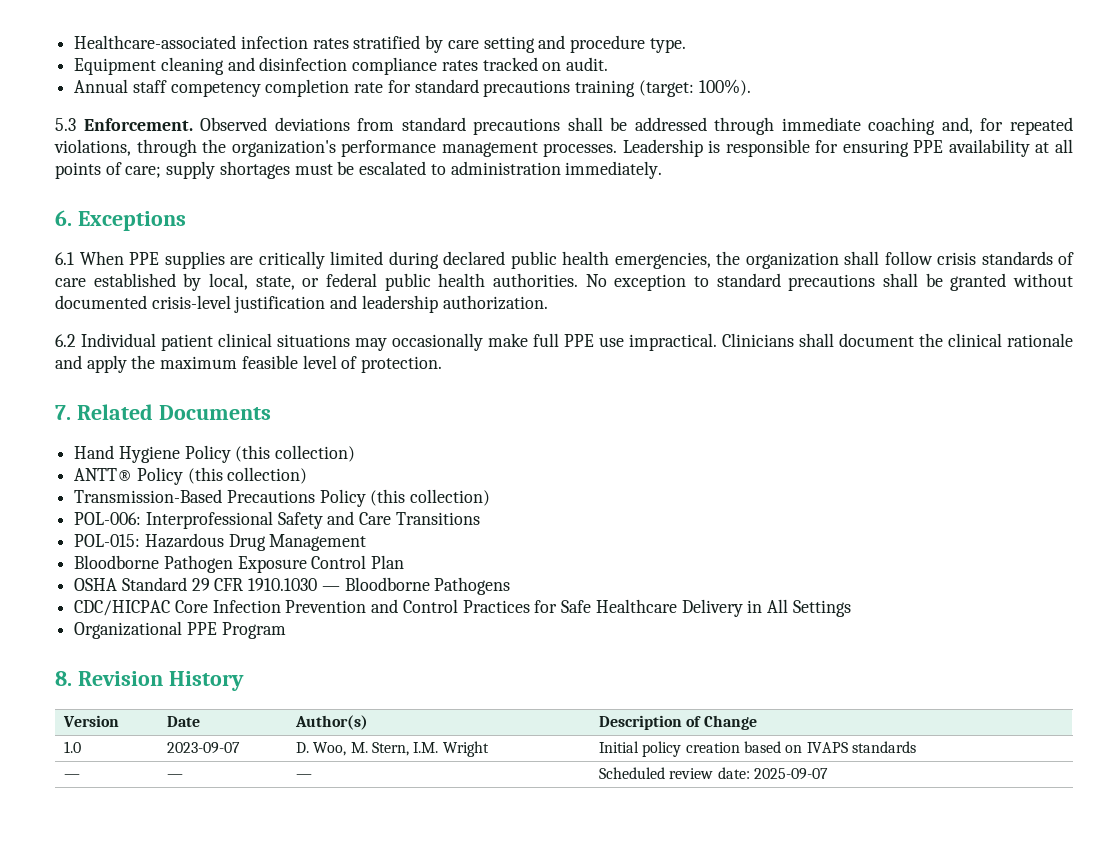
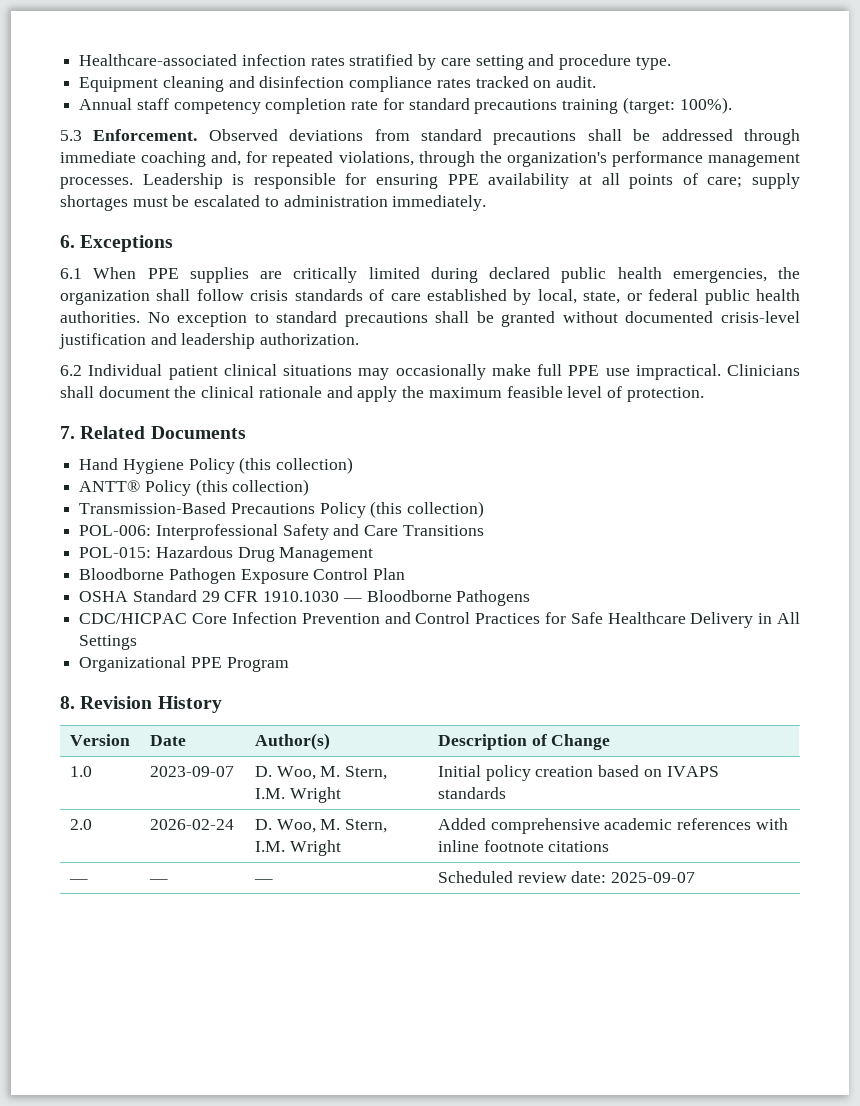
(916, 747) none -> [69,819,92,830] [149,819,234,830] [254,819,388,833] [254,840,341,856] [437,818,788,834] [437,840,610,852] // 2.0 | 2026-02-24 | D. Woo, M. Stern, I.M. Wright | Added comprehensive academic references with inline footnote citations

